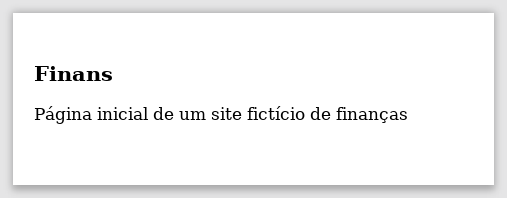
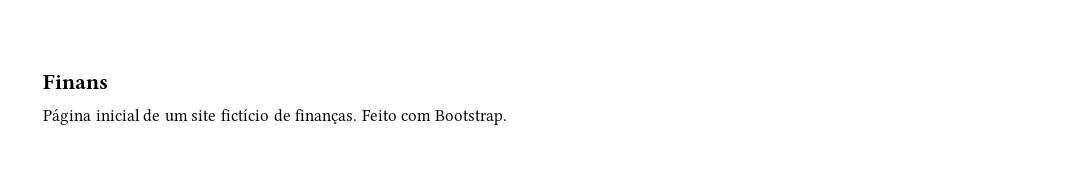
[336,107,408,123] finanças -> [295,109,507,125] finanças. Feito com Bootstrap.

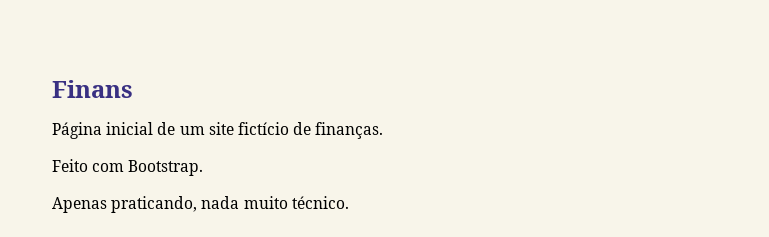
(358, 116) none -> (384, 130) //
(507, 117) none -> [52,196,349,213] // Apenas praticando, nada muito técnico.

